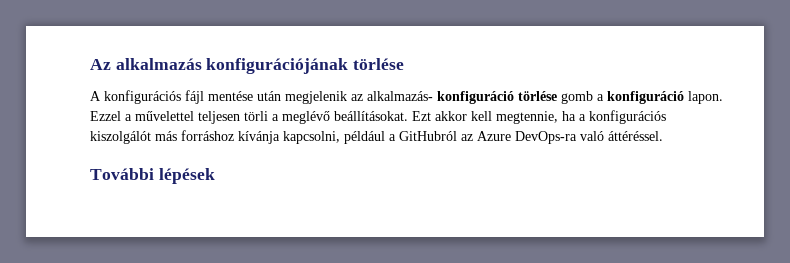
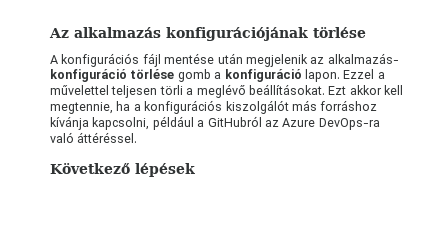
[90,168,154,180] További -> [50,163,130,174] Következő

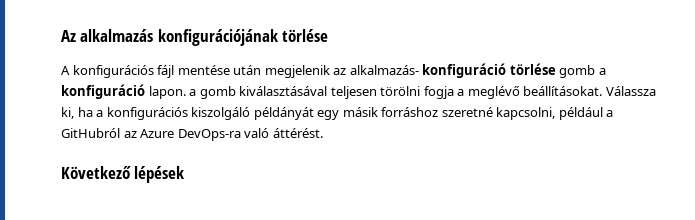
[343,69,385,79] [50,84,403,98] [50,100,378,114] [50,116,89,130] Ezzel a művelettel teljesen törli a meglévő beállításokat. Ezt akkor kell megtennie, ha a konfigurációs kiszolgálót más forráshoz kívánja -> [189,85,656,99] [61,107,493,120] a gomb kiválasztásával teljesen törölni fogja a meglévő beállításokat. Válassza ki, ha a konfigurációs kiszolgáló példányát egy másik forráshoz szeretné
[77,132,138,143] áttéréssel. -> [272,128,323,138] áttérést.

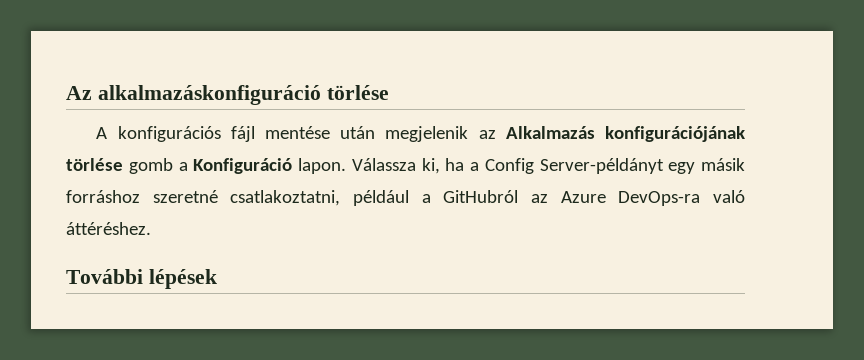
[80,29,278,46] alkalmazás konfigurációjának -> [97,85,321,105] alkalmazáskonfiguráció
[349,63,507,78] alkalmazás- konfiguráció -> [505,126,745,142] Alkalmazás konfigurációjának
[61,84,603,99] konfiguráció lapon. a gomb kiválasztásával teljesen törölni fogja a meglévő beállításokat. -> [193,158,346,174] Konfiguráció lapon.
[106,107,314,120] konfigurációs kiszolgáló példányát -> [484,158,664,174] Config Server-példányt
[496,107,556,120] kapcsolni, -> [230,190,341,206] csatlakoztatni,
[272,128,323,138] [61,166,131,179] áttérést. // Következő -> [66,222,151,235] [66,269,143,284] áttéréshez. // További

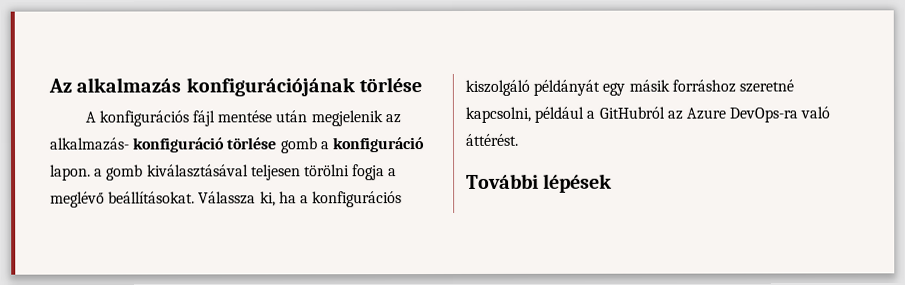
[97,85,321,105] alkalmazáskonfiguráció -> [76,77,355,97] alkalmazás konfigurációjának
[505,126,745,142] Alkalmazás konfigurációjának -> [49,137,226,153] alkalmazás- konfiguráció
[193,158,346,174] Konfiguráció lapon. -> [331,137,425,153] [50,164,398,181] [50,191,196,208] konfiguráció lapon. a gomb kiválasztásával teljesen törölni fogja a meglévő beállításokat.
[484,158,664,174] Config Server-példányt -> [312,191,403,208] [465,79,601,96] konfigurációs kiszolgáló példányát
[230,190,341,206] csatlakoztatni, -> [465,106,531,123] kapcsolni,
[66,222,151,235] áttéréshez. -> [465,133,519,146] áttérést.

